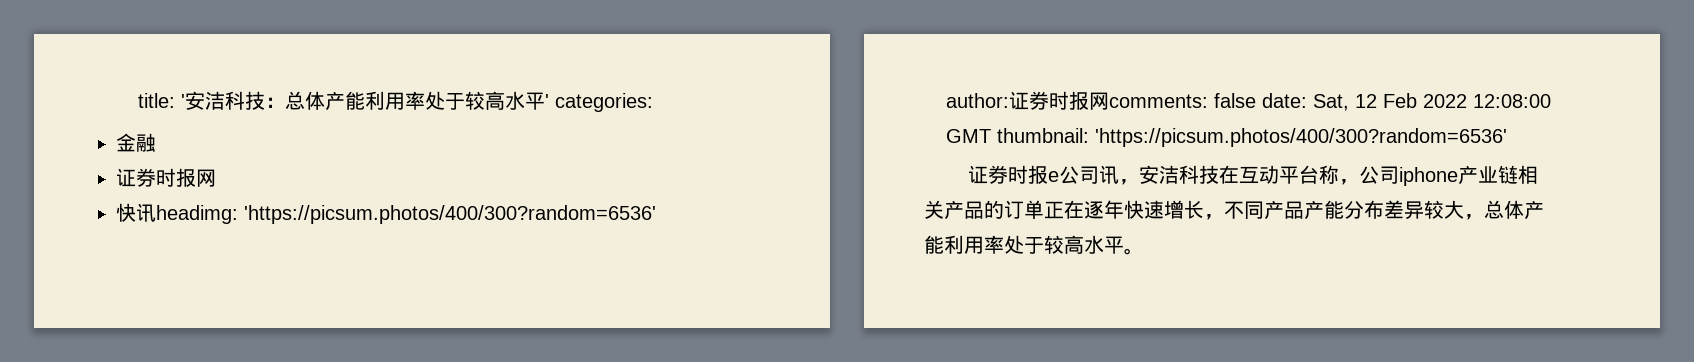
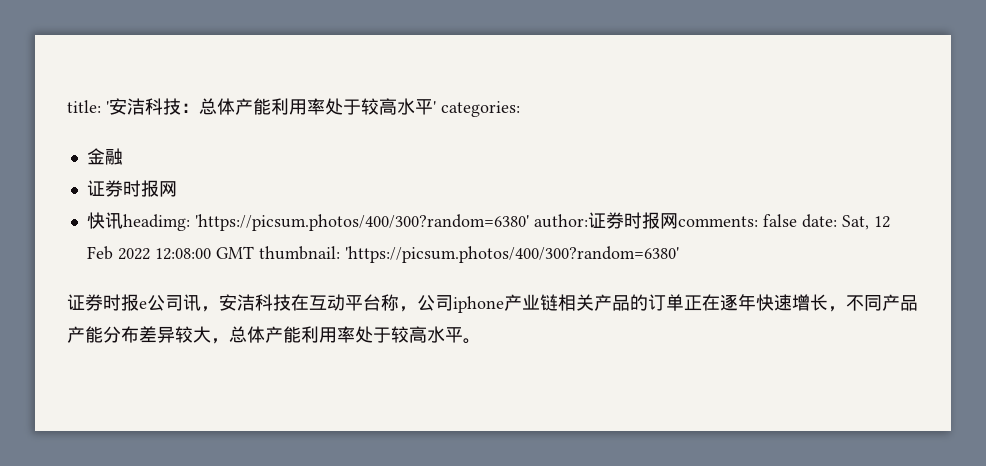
[244,205,656,224] 'https://picsum.photos/400/300?random=6536' -> [194,214,529,231] 'https://picsum.photos/400/300?random=6380'
[1095,128,1507,147] 'https://picsum.photos/400/300?random=6536' -> [344,246,679,263] 'https://picsum.photos/400/300?random=6380'

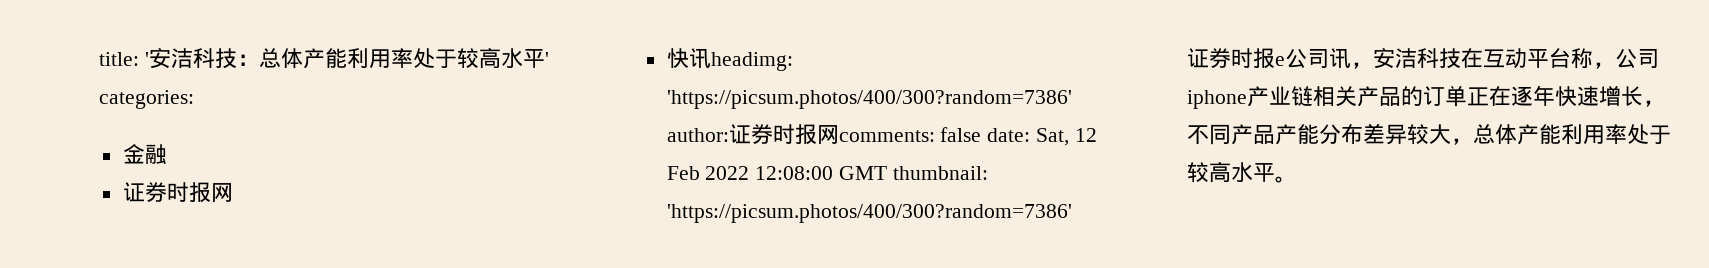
[194,214,529,231] 'https://picsum.photos/400/300?random=6380' -> [666,90,1072,109] 'https://picsum.photos/400/300?random=7386'
[344,246,679,263] 'https://picsum.photos/400/300?random=6380' -> [666,204,1072,223] 'https://picsum.photos/400/300?random=7386'

